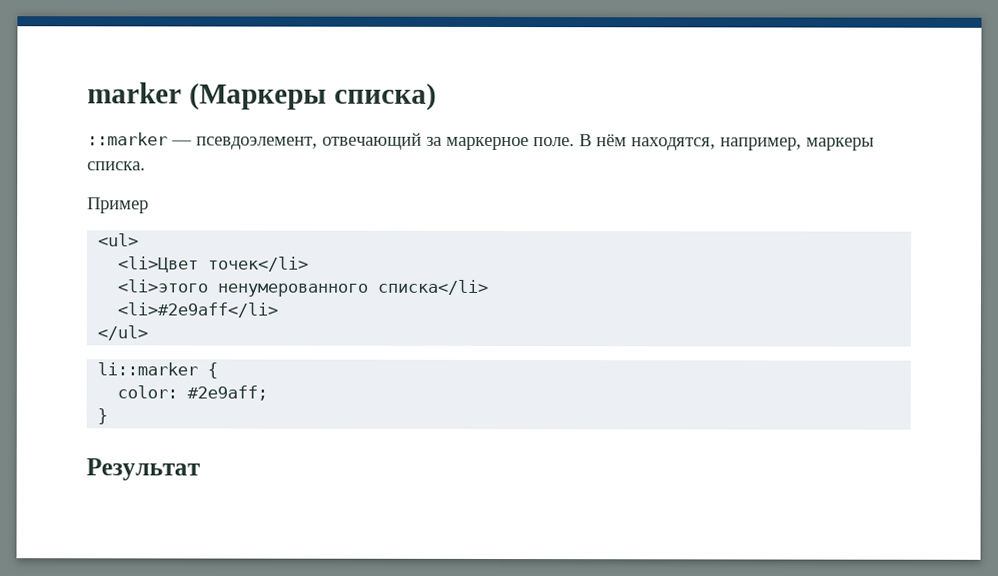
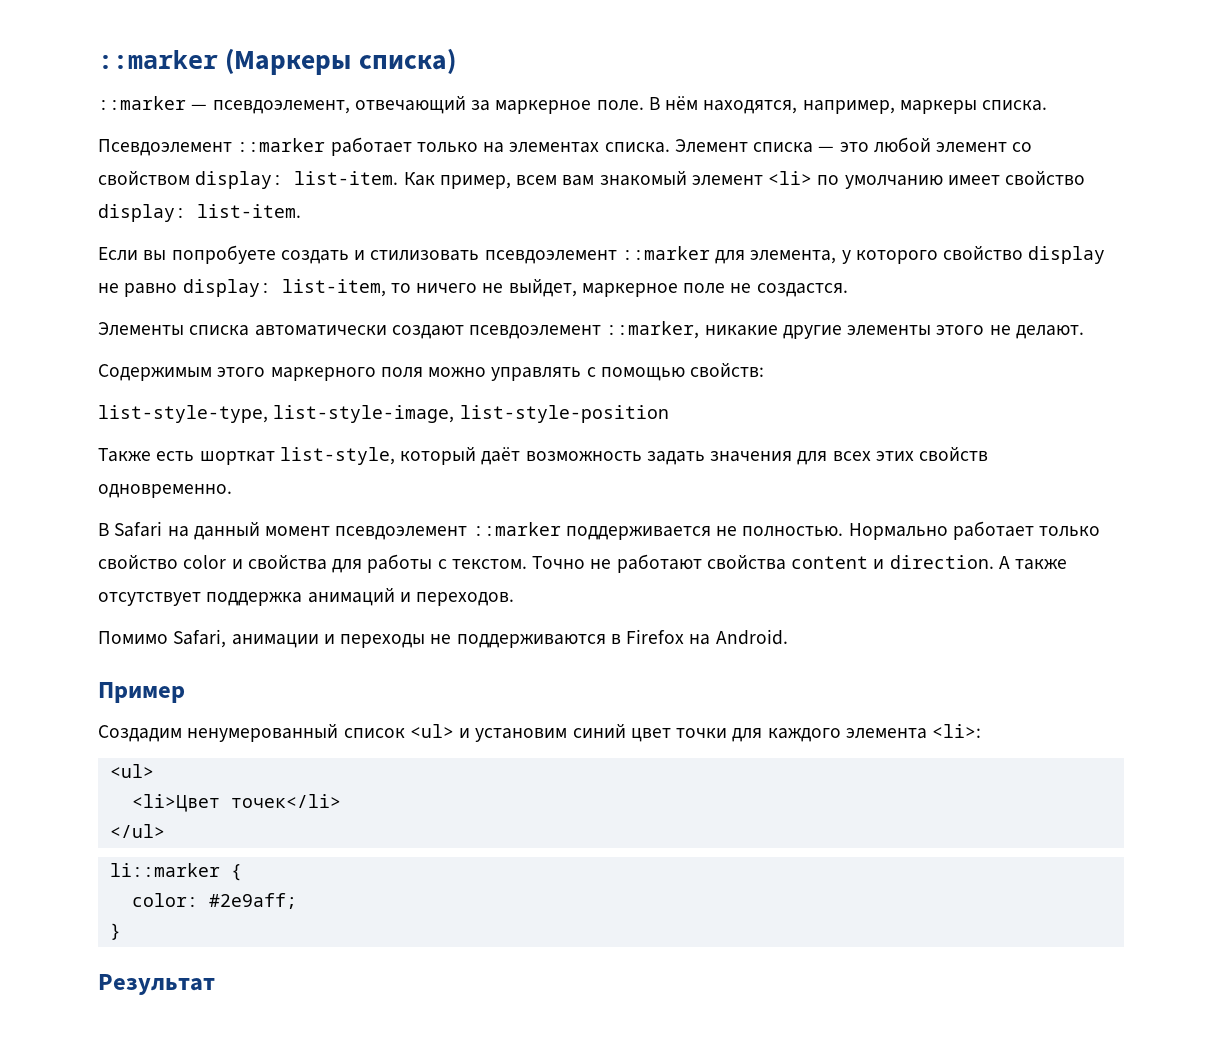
[87,82,182,104] marker -> [98,50,218,69] ::marker
[87,197,149,214] Пример -> [98,137,1033,156] [98,170,1086,189] [98,204,301,222] [98,245,1106,264] [98,278,848,297] [98,321,1084,339] [98,362,765,381] [98,405,669,423] [98,446,989,465] [98,484,232,498] [98,521,1101,540] [98,554,1068,573] [98,587,515,606] [98,629,788,648] [98,682,185,703] [98,723,982,742] Псевдоэлемент ::marker работает только на элементах списка. Элемент списка — это любой элемент со свойством display: list-item. Как пример, всем вам знакомый элемент <li> по умолчанию имеет свойство display: list-item. // Если вы попробуете создать и стилизовать псевдоэлемент ::marker для элемента, у которого свойство display не равно display: list-item, то ничего не выйдет, маркерное поле не создастся. // Элементы списка автоматически создают псевдоэлемент ::marker, никакие другие элементы этого не делают. // Содержимым этого маркерного поля можно управлять с помощью свойств: // list-style-type, list-style-image, list-style-position // Также есть шорткат list-style, который даёт возможность задать значения для всех этих свойств одновременно. // В Safari на данный момент псевдоэлемент ::marker поддерживается не полностью. Нормально работает только свойство color и свойства для работы с текстом. Точно не работают свойства content и direction. А также отсутствует поддержка анимаций и переходов. // Помимо Safari, анимации и переходы не поддерживаются в Firefox на Android. // Пример // Создадим ненумерованный список <ul> и установим синий цвет точки для каждого элемента <li>:
[117,279,490,297] [117,302,279,318] // <li>этого ненумерованного списка</li> // <li>#2e9aff</li> -> (341, 801) none

